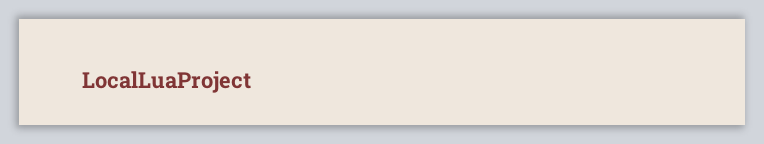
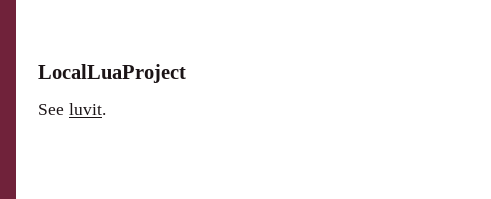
(251, 82) none -> [38,103,106,115] // See luvit.

